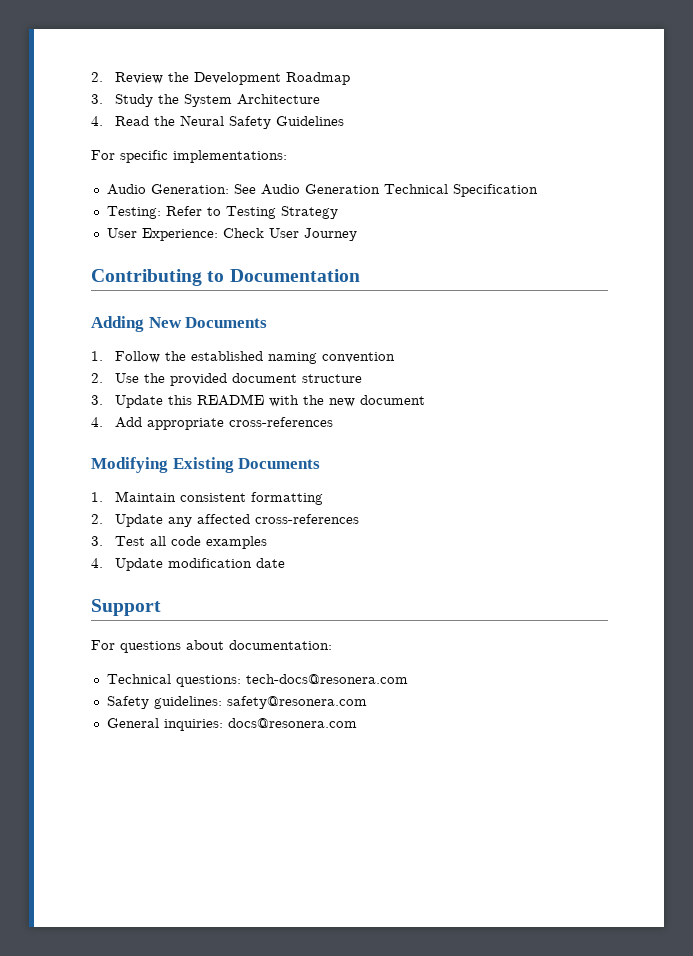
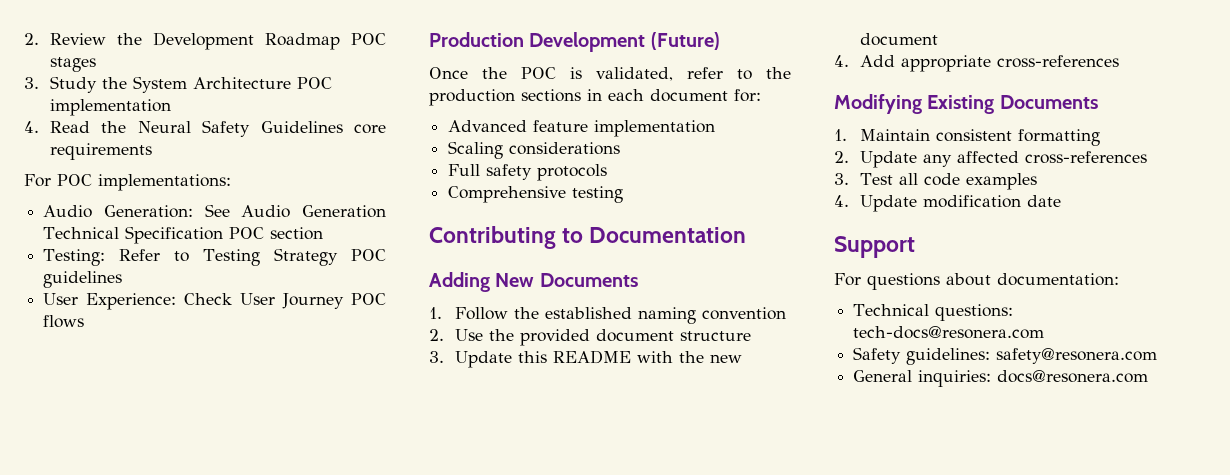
(350, 78) none -> [351,33,386,45] [49,57,96,72] POC stages
(320, 99) none -> [296,77,332,89] [49,99,171,116] POC implementation
[91,150,168,163] // For specific -> [354,124,386,134] [49,143,152,160] [24,174,92,187] core requirements // For POC
(538, 190) none -> [229,227,324,240] POC section
(338, 212) none -> [351,249,387,261] [43,271,123,288] POC guidelines
(357, 234) none -> [350,293,386,305] [43,315,85,328] [429,32,720,52] [429,67,791,81] [429,89,761,106] [448,120,716,137] [448,141,621,159] [448,164,608,181] [448,186,624,203] POC flows // Production Development (Future) // Once the POC is validated, refer to the production sections in each document for: // Advanced feature implementation // Scaling considerations // Full safety protocols // Comprehensive testing

